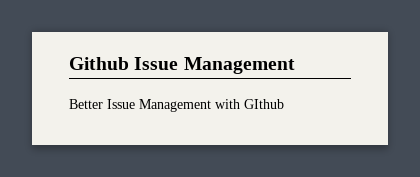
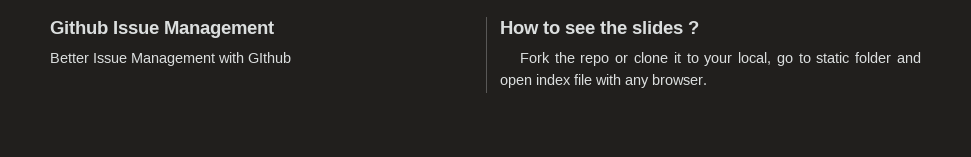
(284, 104) none -> [500,21,699,34] [519,52,921,66] [500,74,707,88] // How to see the slides ? // Fork the repo or clone it to your local, go to static folder and open index file with any browser.

